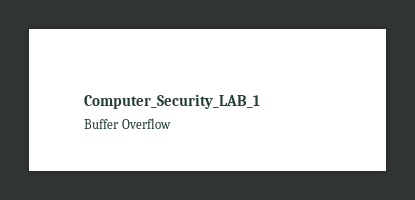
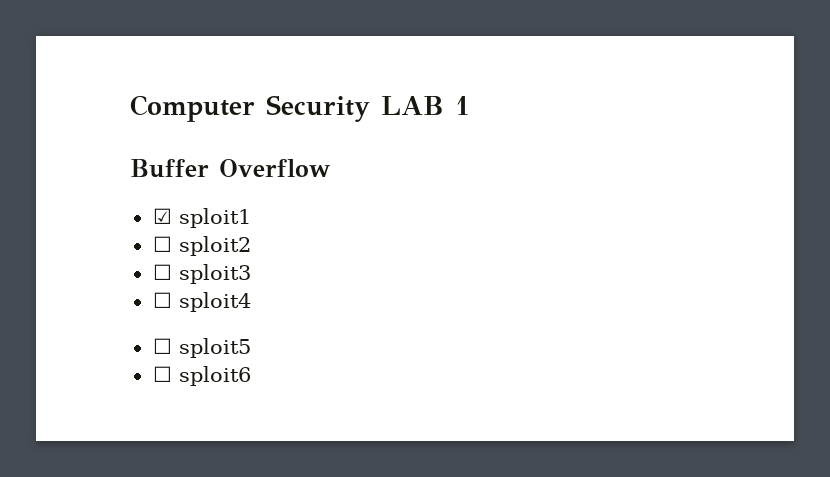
[84,94,260,109] [84,118,171,129] Computer_Security_LAB_1 // Buffer Overflow -> [130,95,470,122] [130,159,330,178] [152,208,251,228] [152,236,251,256] [152,264,251,284] [152,292,251,312] [152,338,251,358] [152,366,251,386] Computer Security LAB 1 // Buffer Overflow // ☑ sploit1 // ☐ sploit2 // ☐ sploit3 // ☐ sploit4 // ☐ sploit5 // ☐ sploit6

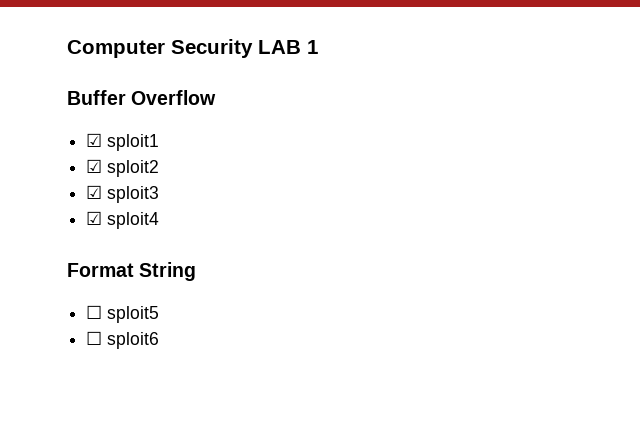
[152,236,172,252] ☐ -> [86,159,103,173] ☑
[152,264,172,280] ☐ -> [86,185,103,199] ☑
[152,292,172,308] ☐ -> [86,211,103,225] ☑
(251, 302) none -> [67,262,197,281] // Format String

